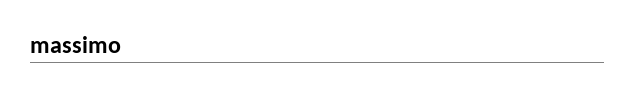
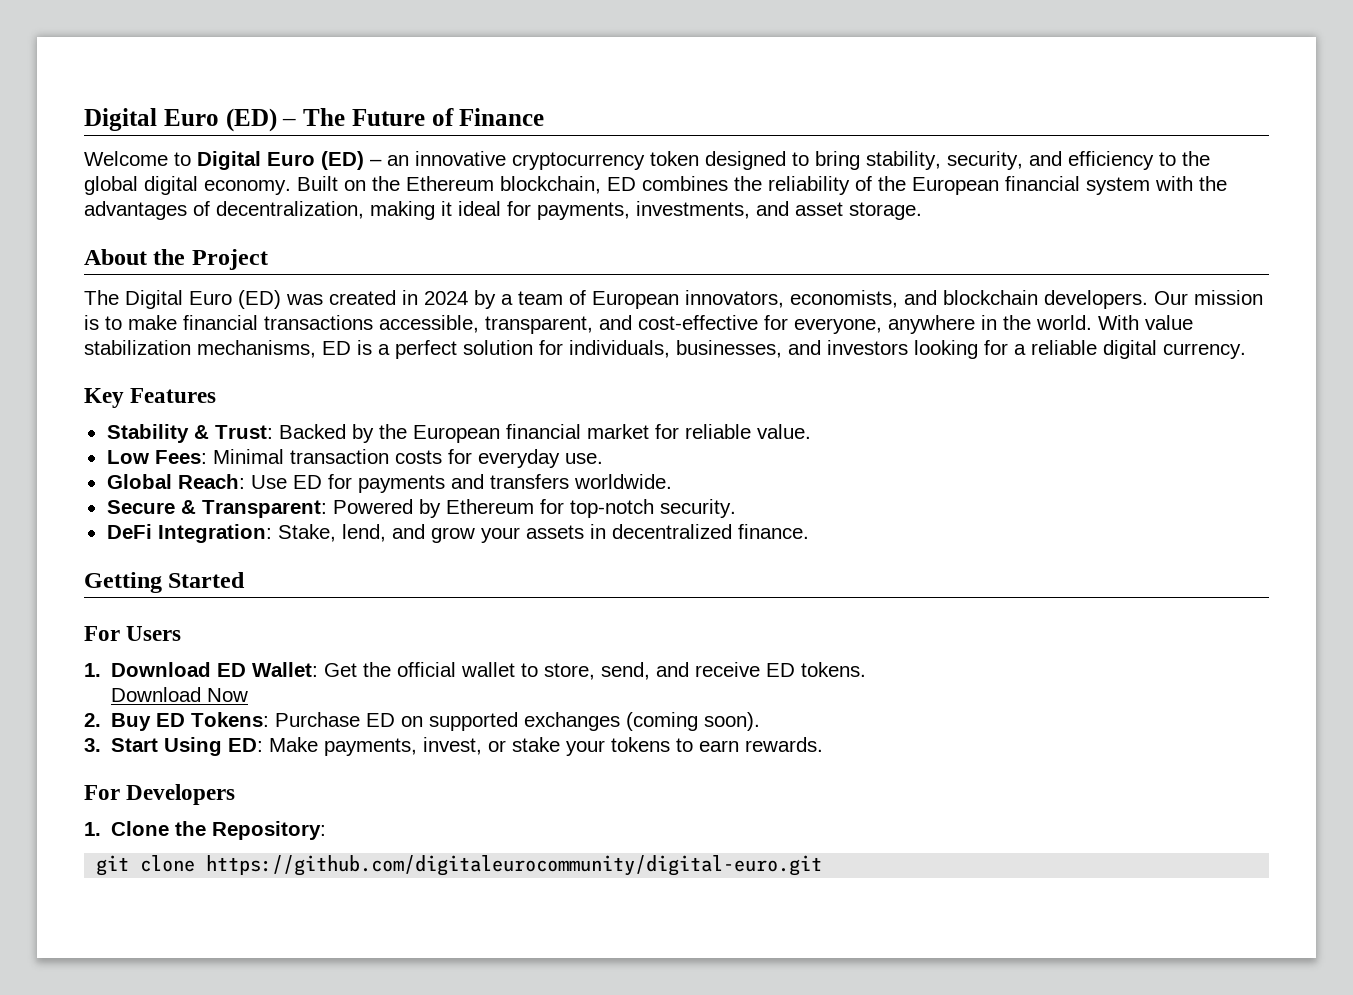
[30,36,121,53] massimo -> [84,108,545,132] [84,151,1210,170] [84,176,1227,195] [84,201,922,220] [84,249,268,270] [84,290,1263,309] [84,315,1193,334] [84,340,1246,359] [84,388,217,408] [106,424,811,443] [106,449,603,468] [106,474,672,493] [106,499,736,518] [106,524,809,543] [84,572,246,593] [84,626,182,641] [84,662,867,680] [110,687,248,702] [84,712,761,731] [84,737,824,756] [84,784,236,805] [84,821,327,840] [96,855,823,876] Digital Euro (ED) – The Future of Finance // Welcome to Digital Euro (ED) – an innovative cryptocurrency token designed to bring stability, security, and efficiency to the global digital economy. Built on the Ethereum blockchain, ED combines the reliability of the European financial system with the advantages of decentralization, making it ideal for payments, investments, and asset storage. // About the Project // The Digital Euro (ED) was created in 2024 by a team of European innovators, economists, and blockchain developers. Our mission is to make financial transactions accessible, transparent, and cost-effective for everyone, anywhere in the world. With value stabilization mechanisms, ED is a perfect solution for individuals, businesses, and investors looking for a reliable digital currency. // Key Features // Stability & Trust: Backed by the European financial market for reliable value. // Low Fees: Minimal transaction costs for everyday use. // Global Reach: Use ED for payments and transfers worldwide. // Secure & Transparent: Powered by Ethereum for top-notch security. // DeFi Integration: Stake, lend, and grow your assets in decentralized finance. // Getting Started // For Users // 1. Download ED Wallet: Get the official wallet to store, send, and receive ED tokens. // Download Now // 2. Buy ED Tokens: Purchase ED on supported exchanges (coming soon). // 3. Start Using ED: Make payments, invest, or stake your tokens to earn rewards. // For Developers // 1. Clone the Repository: // git clone https://github.com/digitaleurocommunity/digital-euro.git

